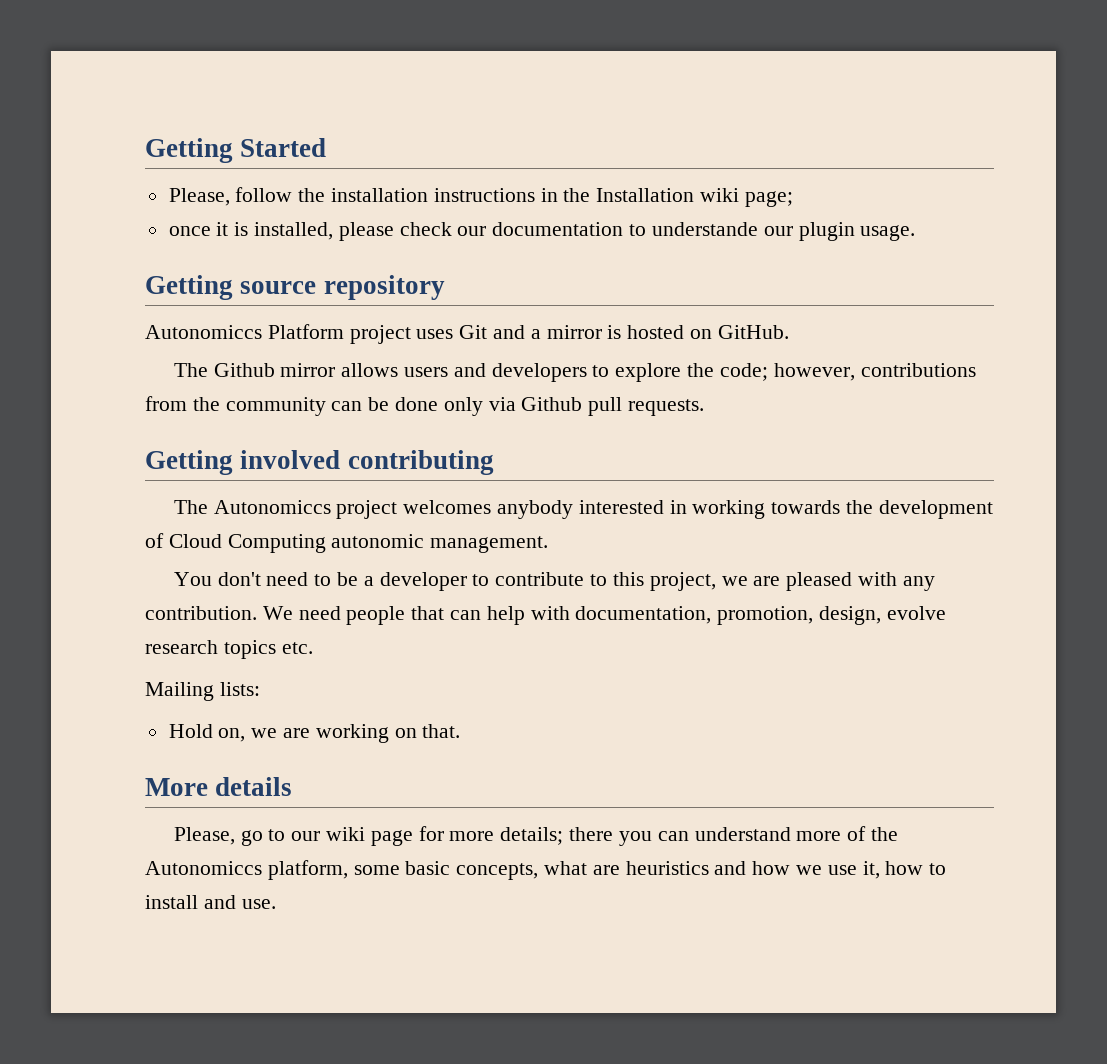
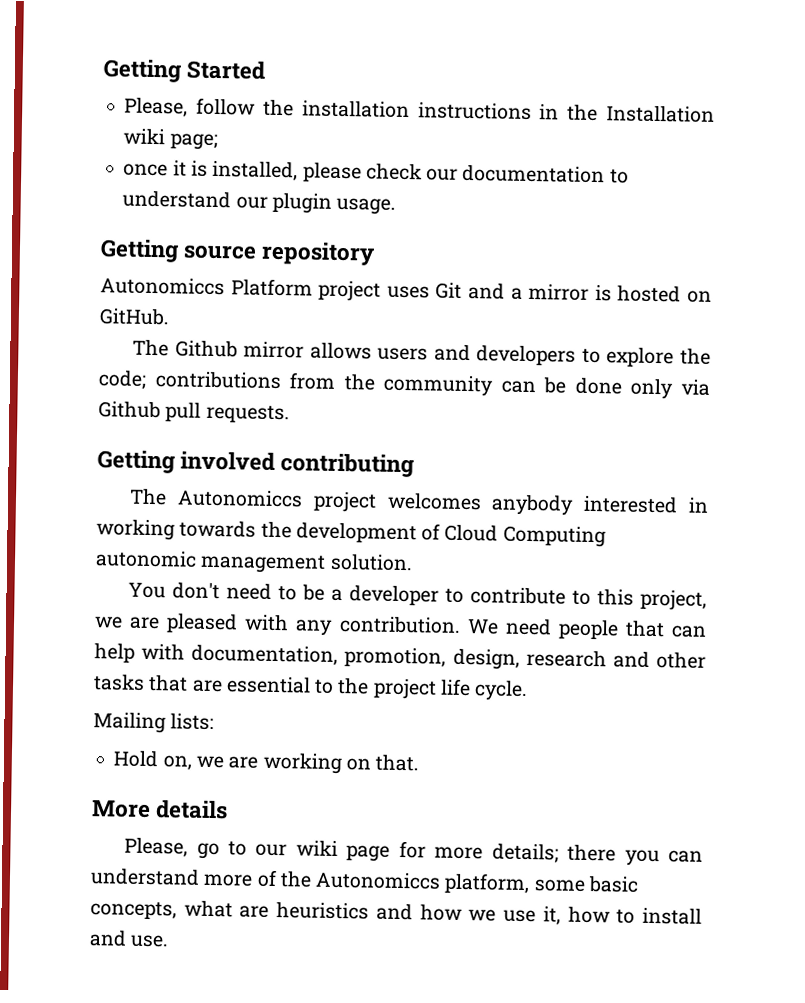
[651,222,758,236] understande -> [122,190,232,209] understand
[773,363,855,381] however, -> (147, 379) none
[430,536,549,553] management. -> [200,553,413,574] management solution.
[886,606,946,620] [145,640,313,659] evolve research topics etc. -> [525,649,706,669] [93,674,529,702] research and other tasks that are essential to the project life cycle.

